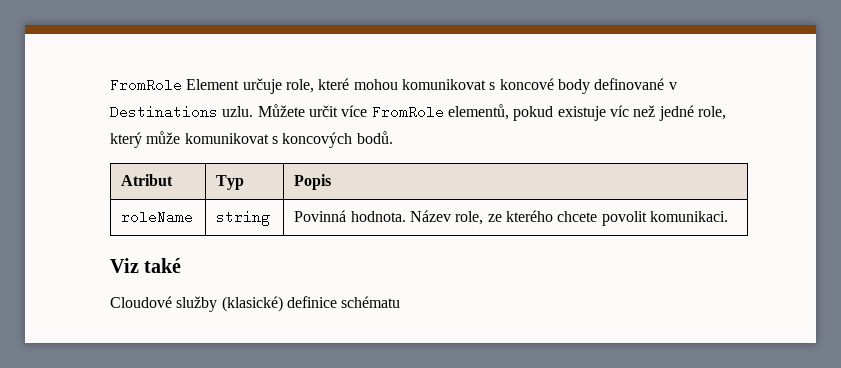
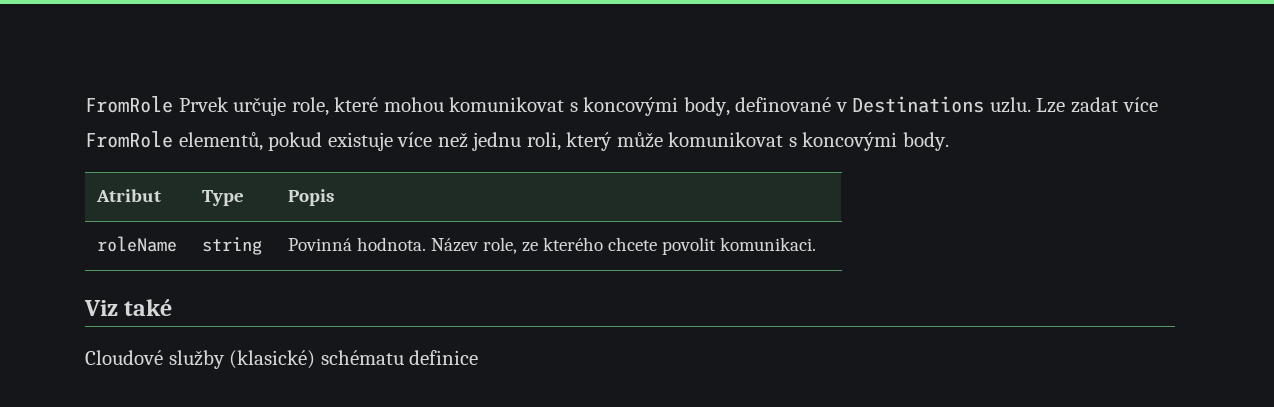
[110,78,240,92] FromRole Element -> [85,96,229,113] FromRole Prvek
[499,78,590,94] koncové body -> [583,97,730,116] koncovými body,
[257,104,338,117] Můžete určit -> [1036,97,1119,113] Lze zadat
[609,105,726,121] víc než jedné role, -> [397,132,561,151] více než jednu roli,
[282,131,393,148] koncových bodů. -> [802,132,949,151] koncovými body.
[216,175,245,190] Typ -> [202,190,245,206] Type
[286,296,401,308] definice schématu -> [320,350,479,365] schématu definice

